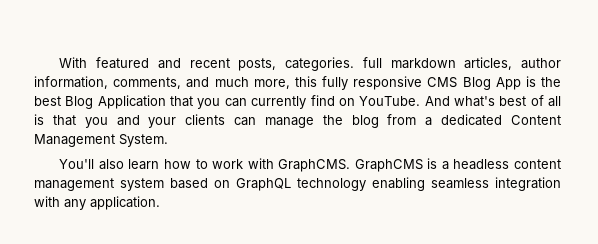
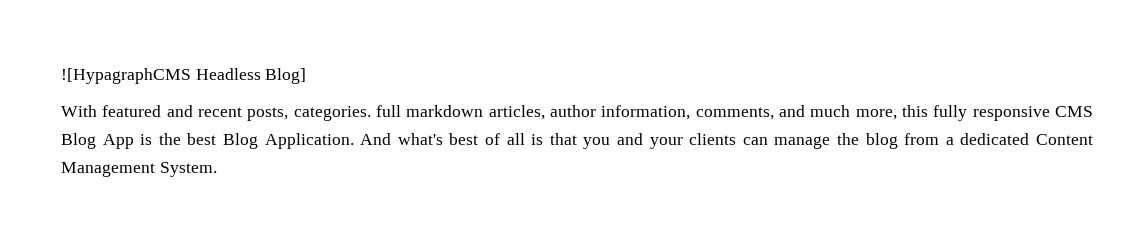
(59, 62) none -> [61,68,307,84] ![HypagraphCMS Headless Blog] //
[97,95,421,109] Application that you can currently find on YouTube. -> [264,133,354,149] Application.
[59,158,561,172] [34,177,561,191] [34,196,160,210] // You'll also learn how to work with GraphCMS. GraphCMS is a headless content management system based on GraphQL technology enabling seamless integration with any application. -> (217, 169) none

